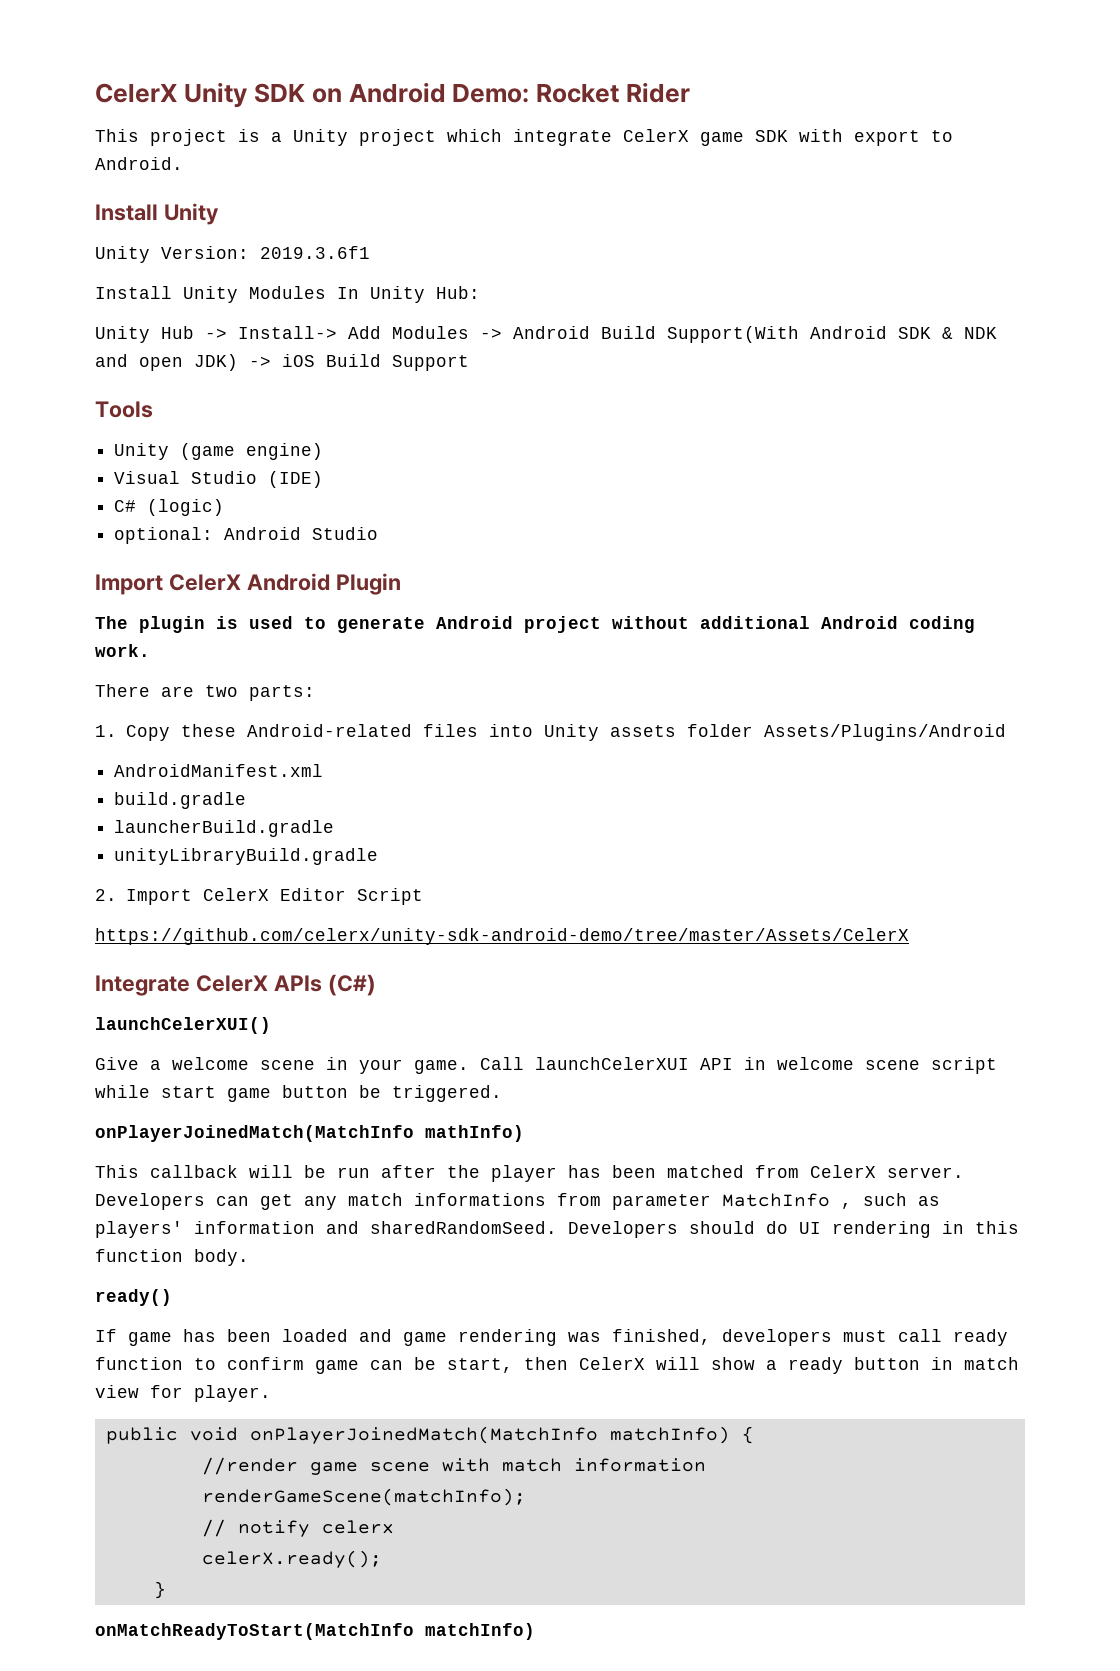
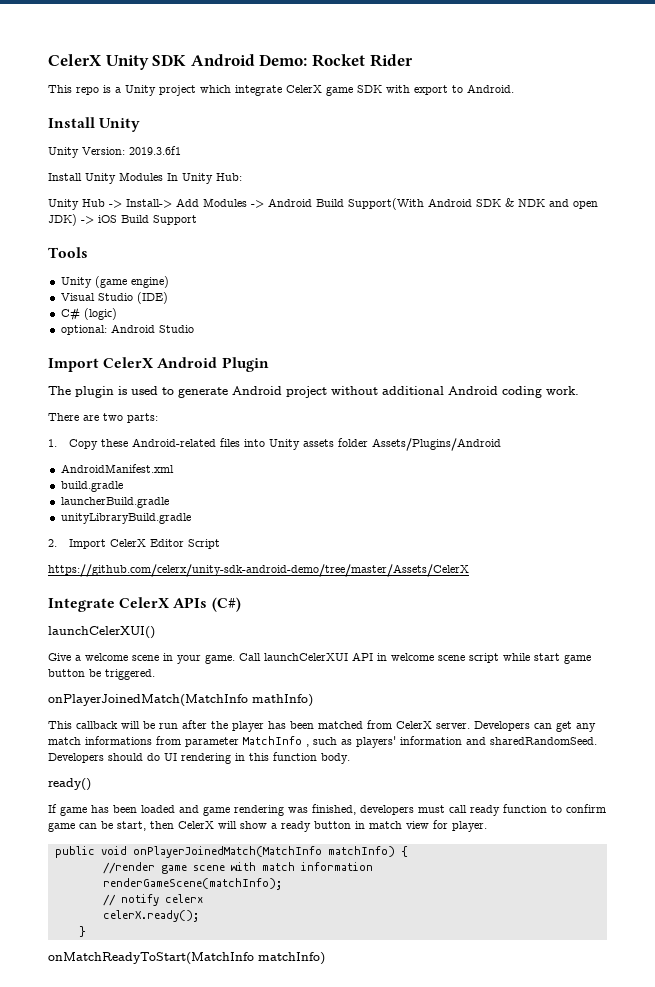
[311,88,342,103] on -> (187, 60) none
[150,129,227,146] project -> [76,87,99,95] repo

